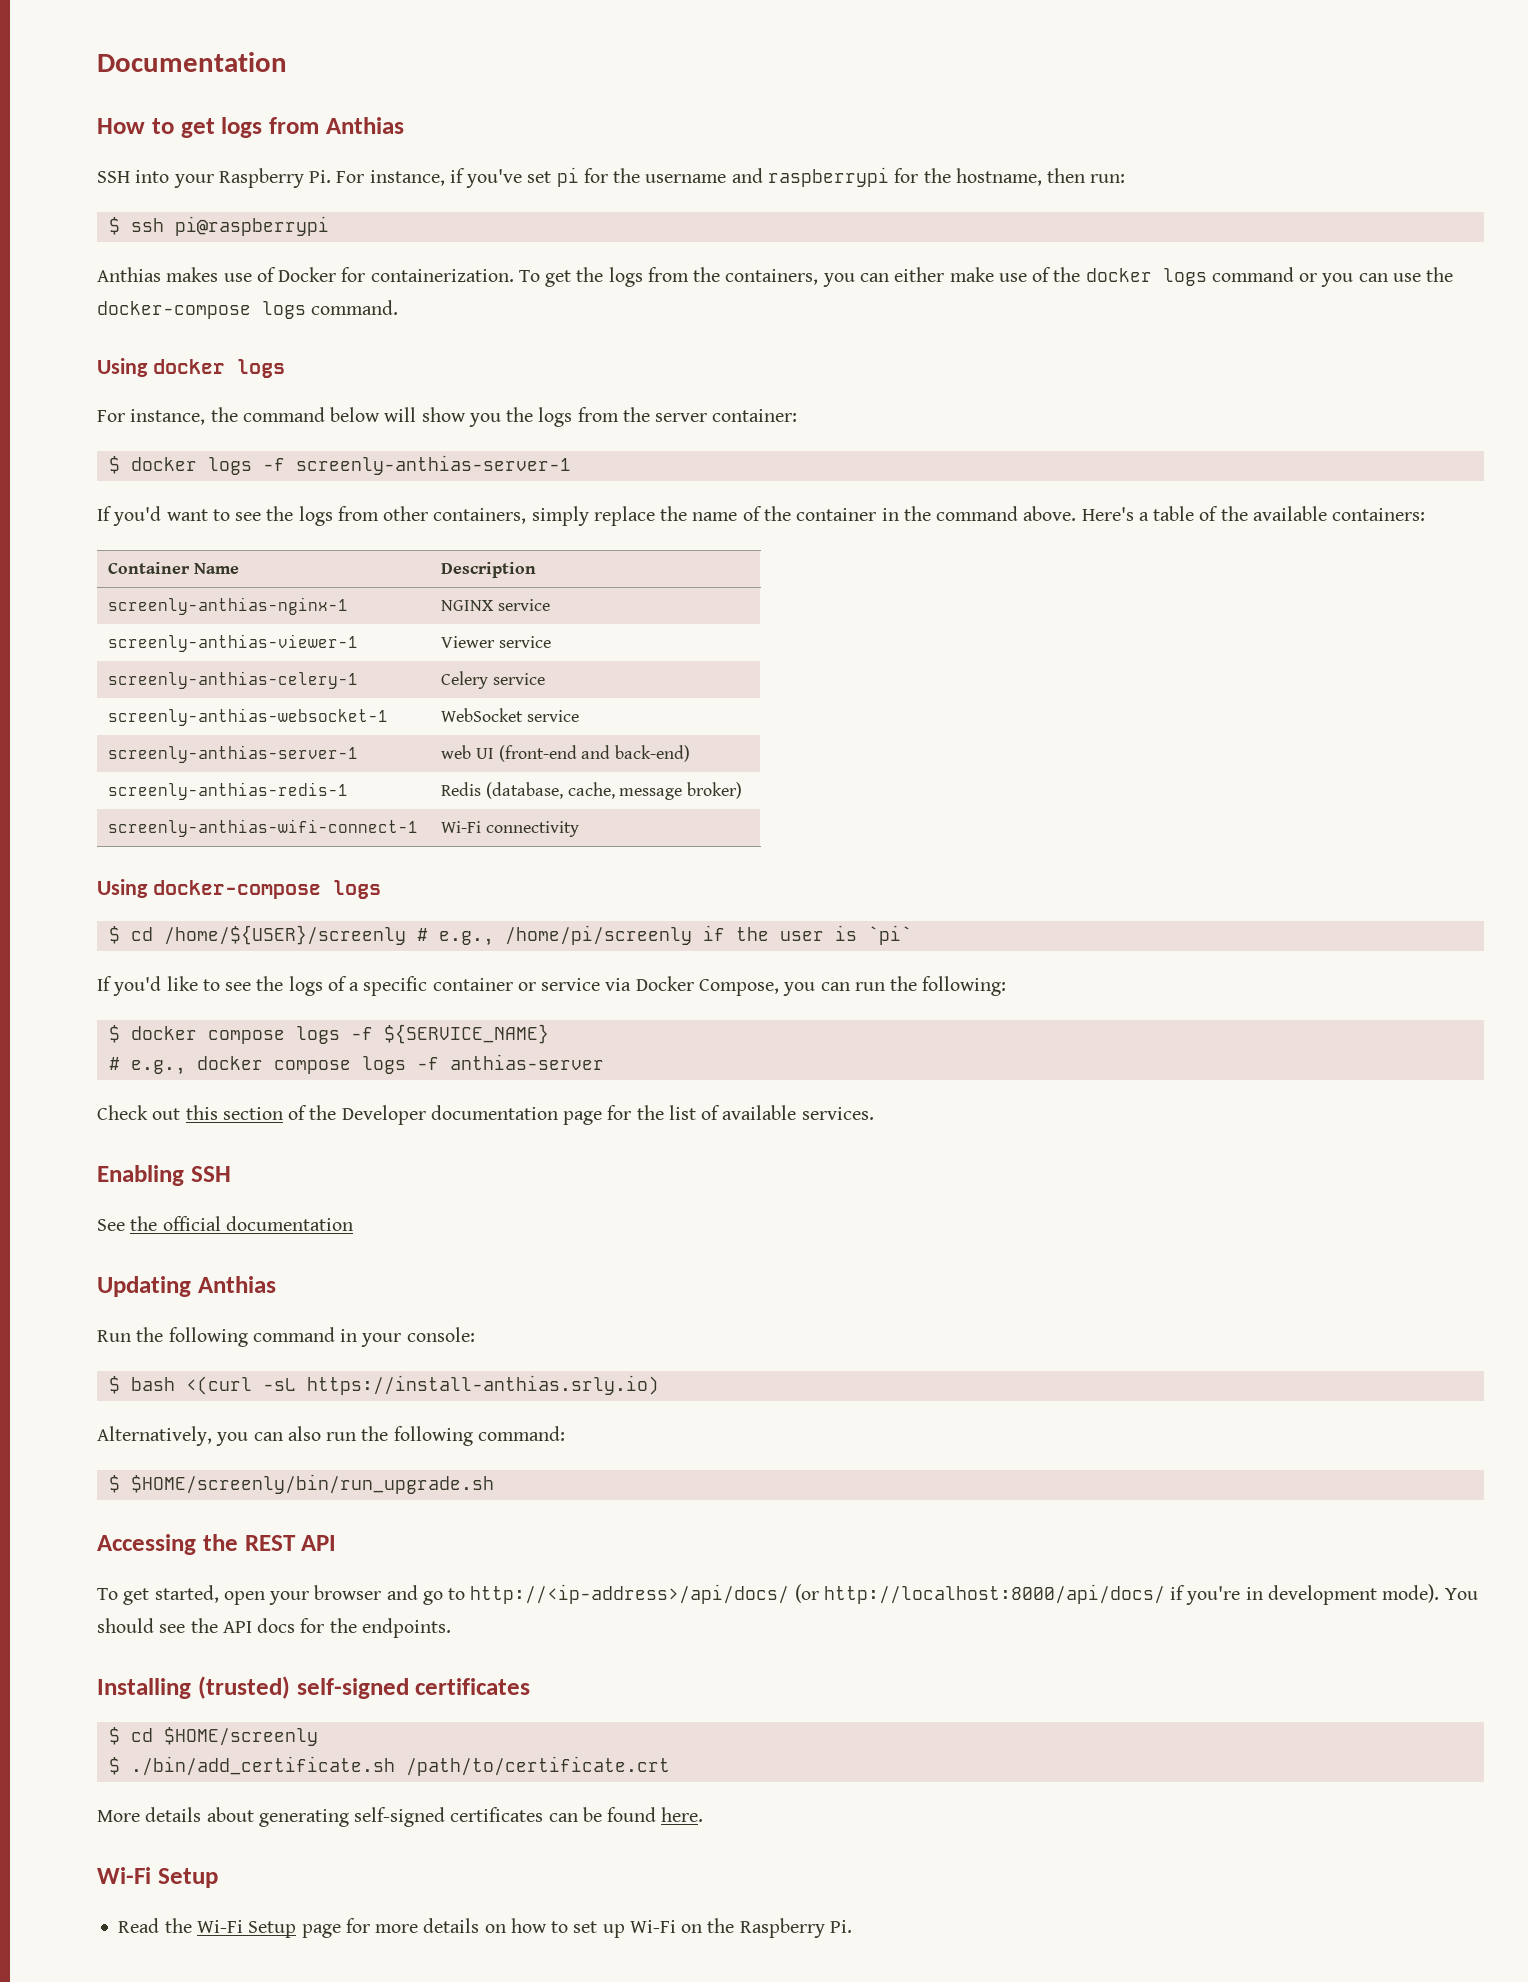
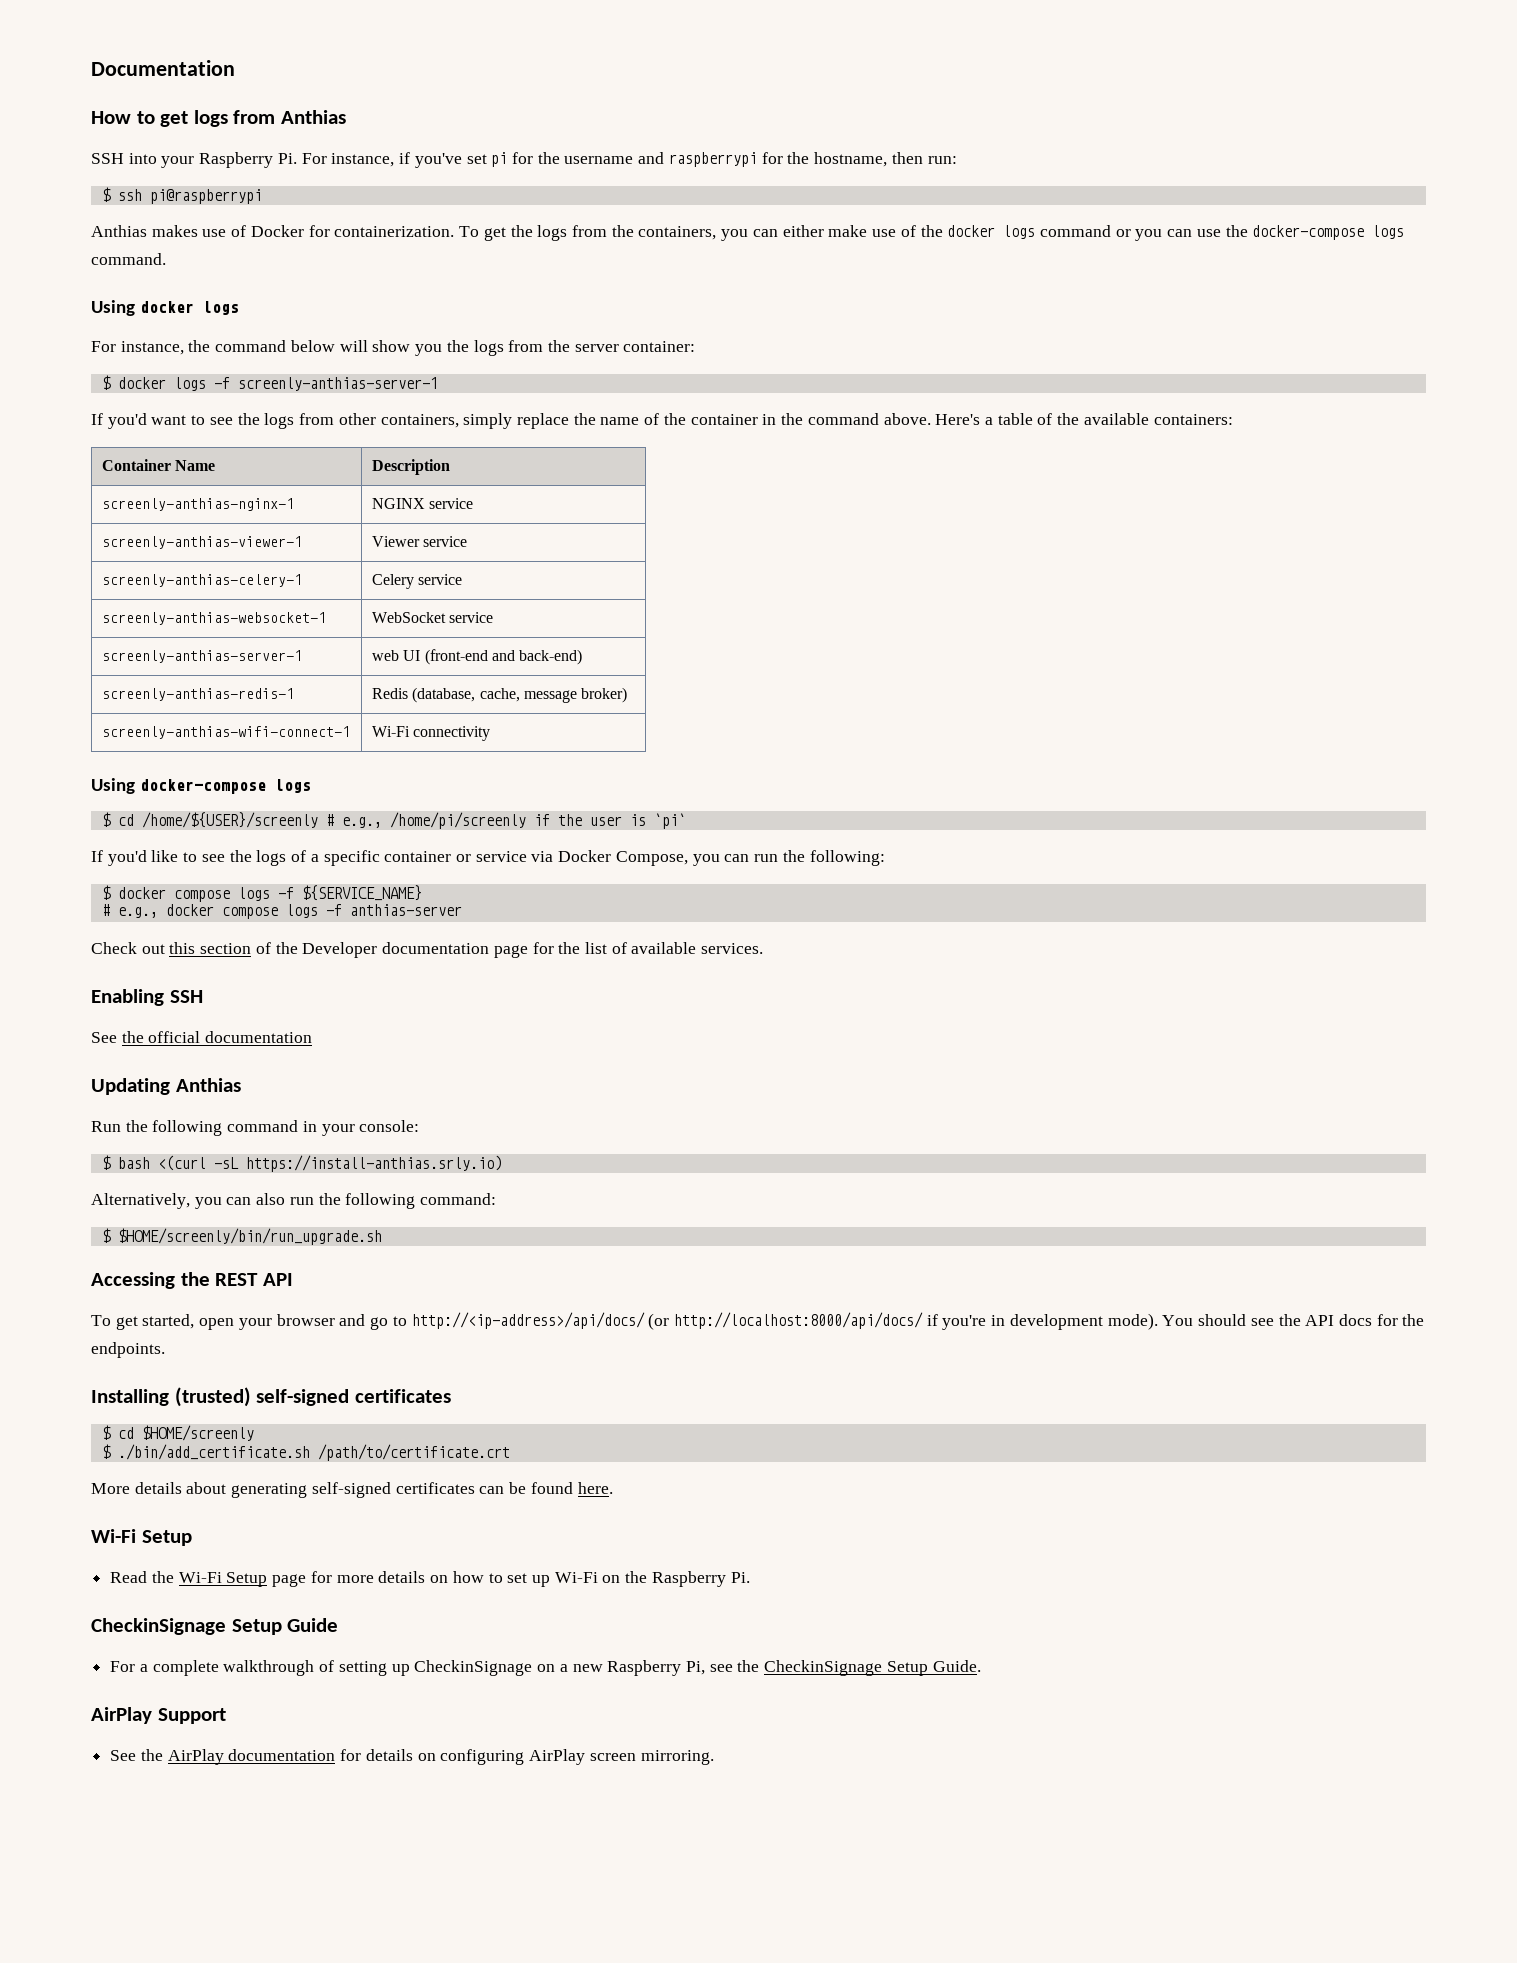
(852, 1926) none -> [91,1618,339,1635] [110,1660,981,1676] [91,1707,226,1724] [110,1749,714,1765] // CheckinSignage Setup Guide // For a complete walkthrough of setting up CheckinSignage on a new Raspberry Pi, see the CheckinSignage Setup Guide. // AirPlay Support // See the AirPlay documentation for details on configuring AirPlay screen mirroring.

